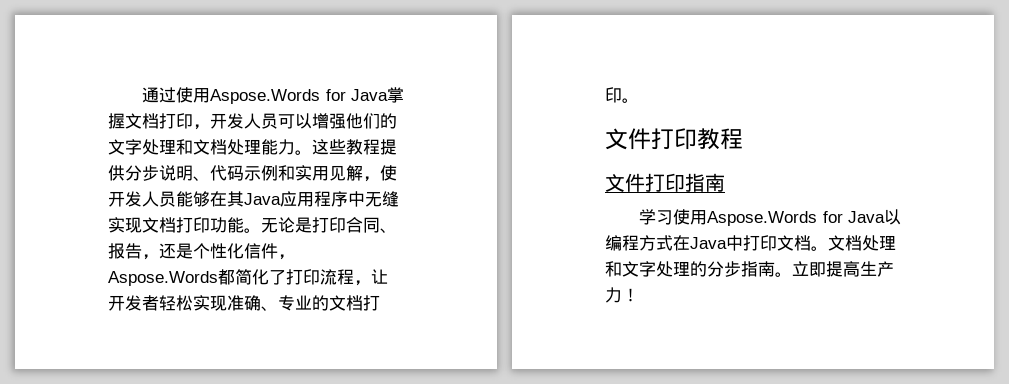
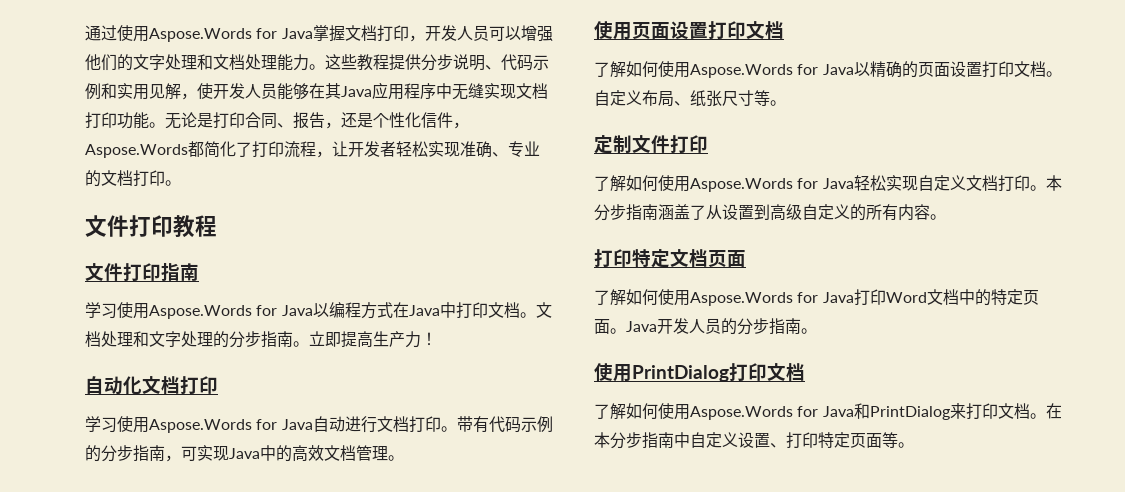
(639, 295) none -> [85,376,218,395] [85,416,553,433] [85,445,404,462] [594,21,784,40] [594,61,1062,78] [594,90,786,107] [594,135,708,154] [594,175,1062,192] [594,204,946,221] [594,249,746,268] [594,289,1039,306] [594,318,817,335] [594,363,805,382] [594,403,1062,420] [594,432,914,449] // 自动化文档打印 // 学习使用Aspose.Words for Java自动进行文档打印。带有代码示例的分步指南，可实现Java中的高效文档管理。 // 使用页面设置打印文档 // 了解如何使用Aspose.Words for Java以精确的页面设置打印文档。自定义布局、纸张尺寸等。 // 定制文件打印 // 了解如何使用Aspose.Words for Java轻松实现自定义文档打印。本分步指南涵盖了从设置到高级自定义的所有内容。 // 打印特定文档页面 // 了解如何使用Aspose.Words for Java打印Word文档中的特定页面。Java开发人员的分步指南。 // 使用PrintDialog打印文档 // 了解如何使用Aspose.Words for Java和PrintDialog来打印文档。在本分步指南中自定义设置、打印特定页面等。

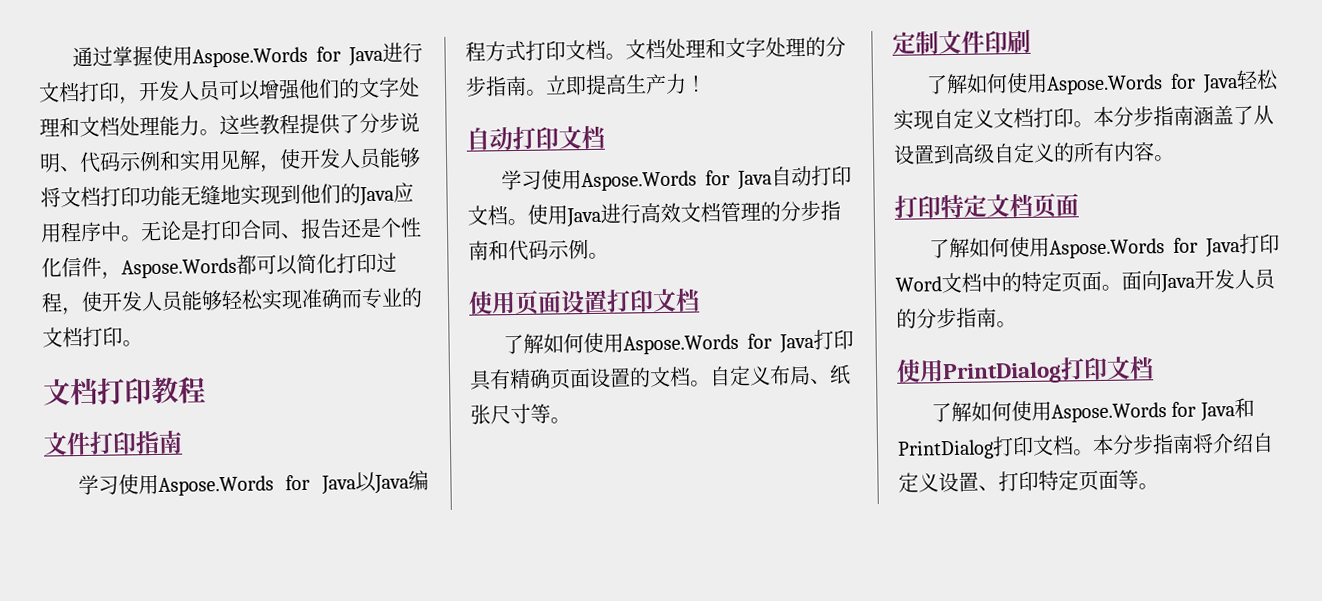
[117,25,345,42] 使用Aspose.Words for Java掌握 -> [111,42,423,68] 掌握使用Aspose.Words for Java进行
(421, 62) none -> [339,114,360,134] 了
[309,82,548,100] [85,112,149,129] 在其Java应用程序中无缝实现文档打印功能 -> [40,182,414,208] [40,221,122,243] 将文档打印功能无缝地实现到他们的Java应用程序中
[325,122,341,129] ， -> (342, 228) none
[204,141,396,158] 简化了打印流程，让开发者 -> [256,252,397,276] [41,290,223,316] 可以简化打印过程，使开发人员能够
[492,152,508,157] 、 -> [341,289,363,309] 而
[107,215,129,237] 件 -> [70,377,98,406] 档
(329, 310) none -> [374,474,409,494] Java
[392,302,456,318] 在Java中 -> (526, 51) none
[123,376,218,395] 化文档打印 -> [512,125,605,151] 打印文档
[344,416,553,433] [85,445,388,462] 进行文档打印。带有代码示例的分步指南，可实现Java中的高效文档管理 -> [811,165,852,186] [467,200,841,228] [468,238,589,262] 打印文档。使用Java进行高效文档管理的分步指南和代码示例
[853,61,1014,78] 以精确的页面设置打印 -> [813,329,854,350] [469,367,651,391] 打印具有精确页面设置的
[670,135,708,153] 打印 -> [984,29,1031,54] 印刷
(626, 331) none -> [1121,270,1162,291] 面向
[949,403,1062,419] [594,432,690,449] 来打印文档。在本分步指南中 -> [992,432,1254,457] 打印文档。本分步指南将介绍

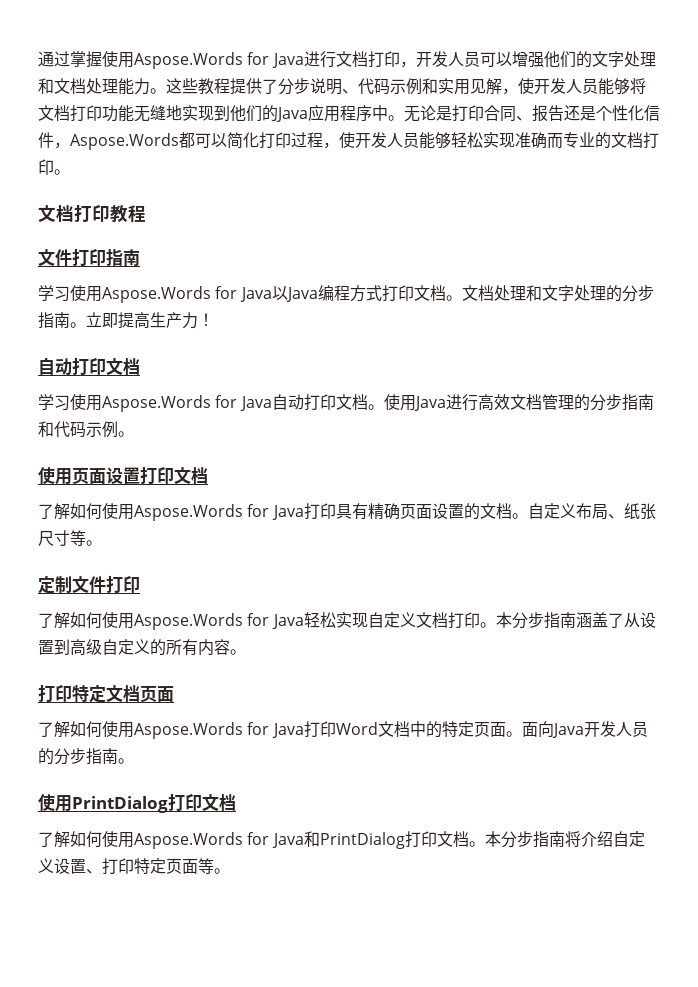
[984,29,1031,54] 印刷 -> [106,575,140,593] 打印

